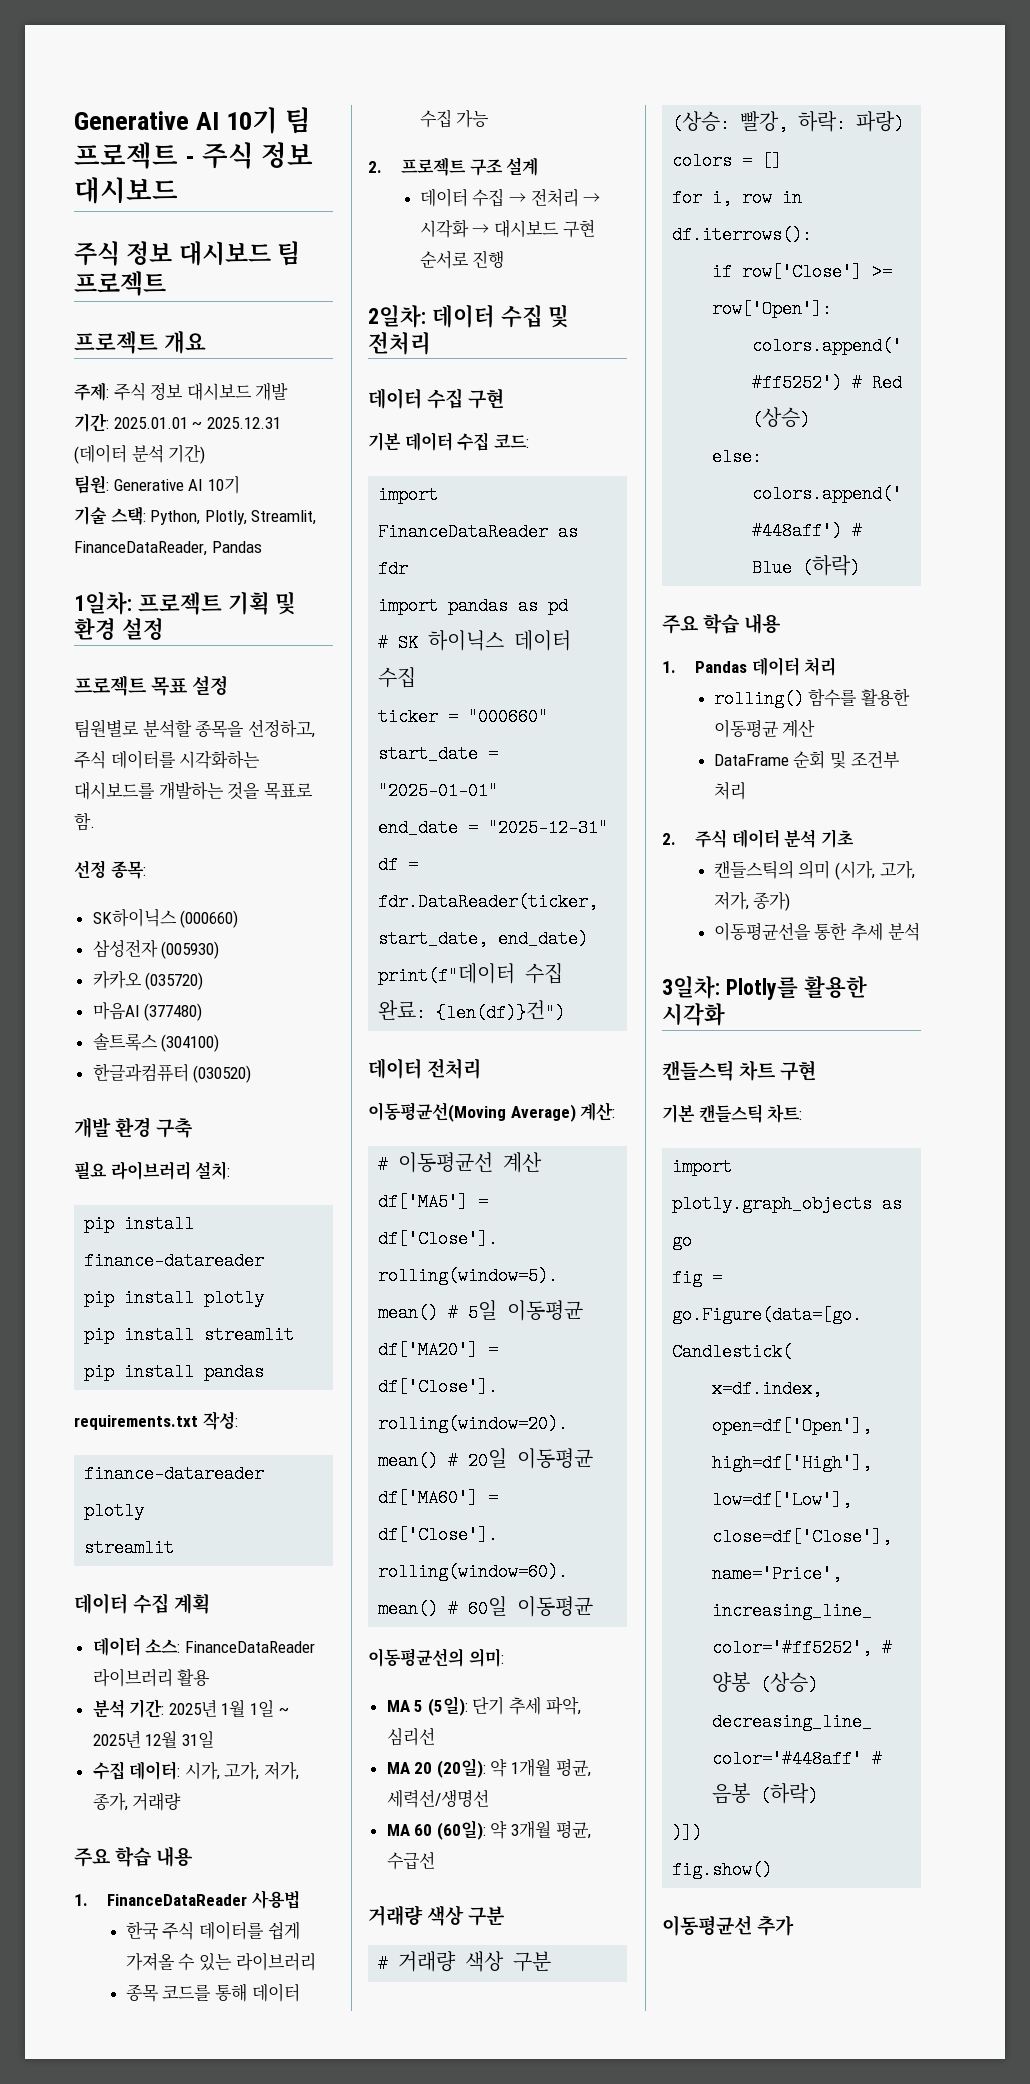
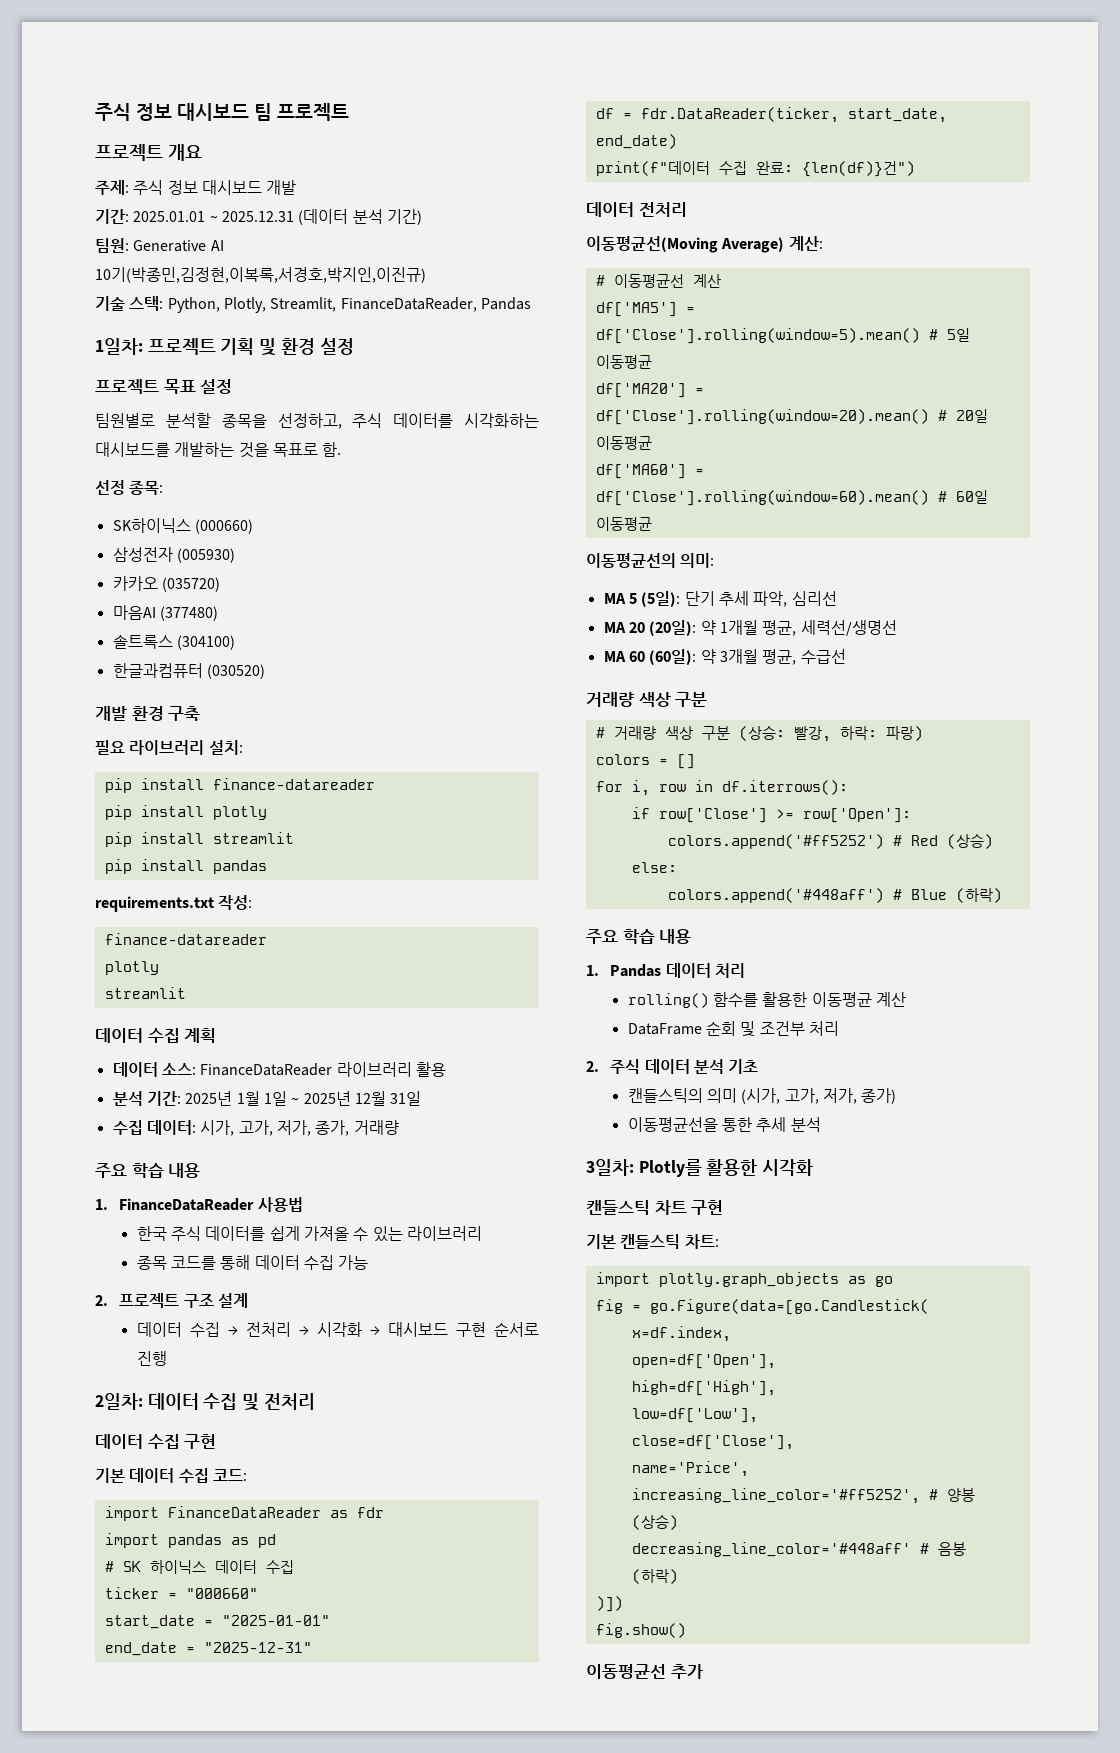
[74,107,312,134] [74,142,314,169] [74,177,178,204] Generative AI 10기 팀 프로젝트 - 주식 정보 대시보드 // -> (95, 112) none
[207,476,240,494] 10기 -> [95,267,426,283] 10기(박종민,김정현,이복록,서경호,박지인,이진규)

